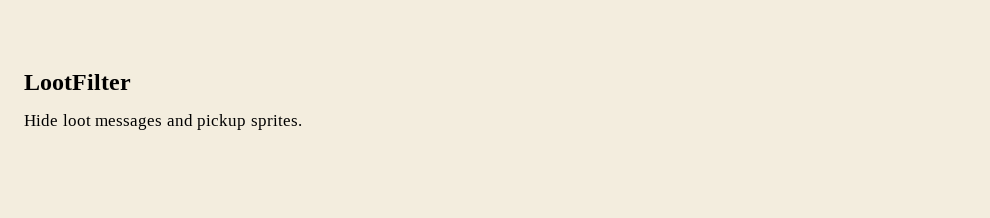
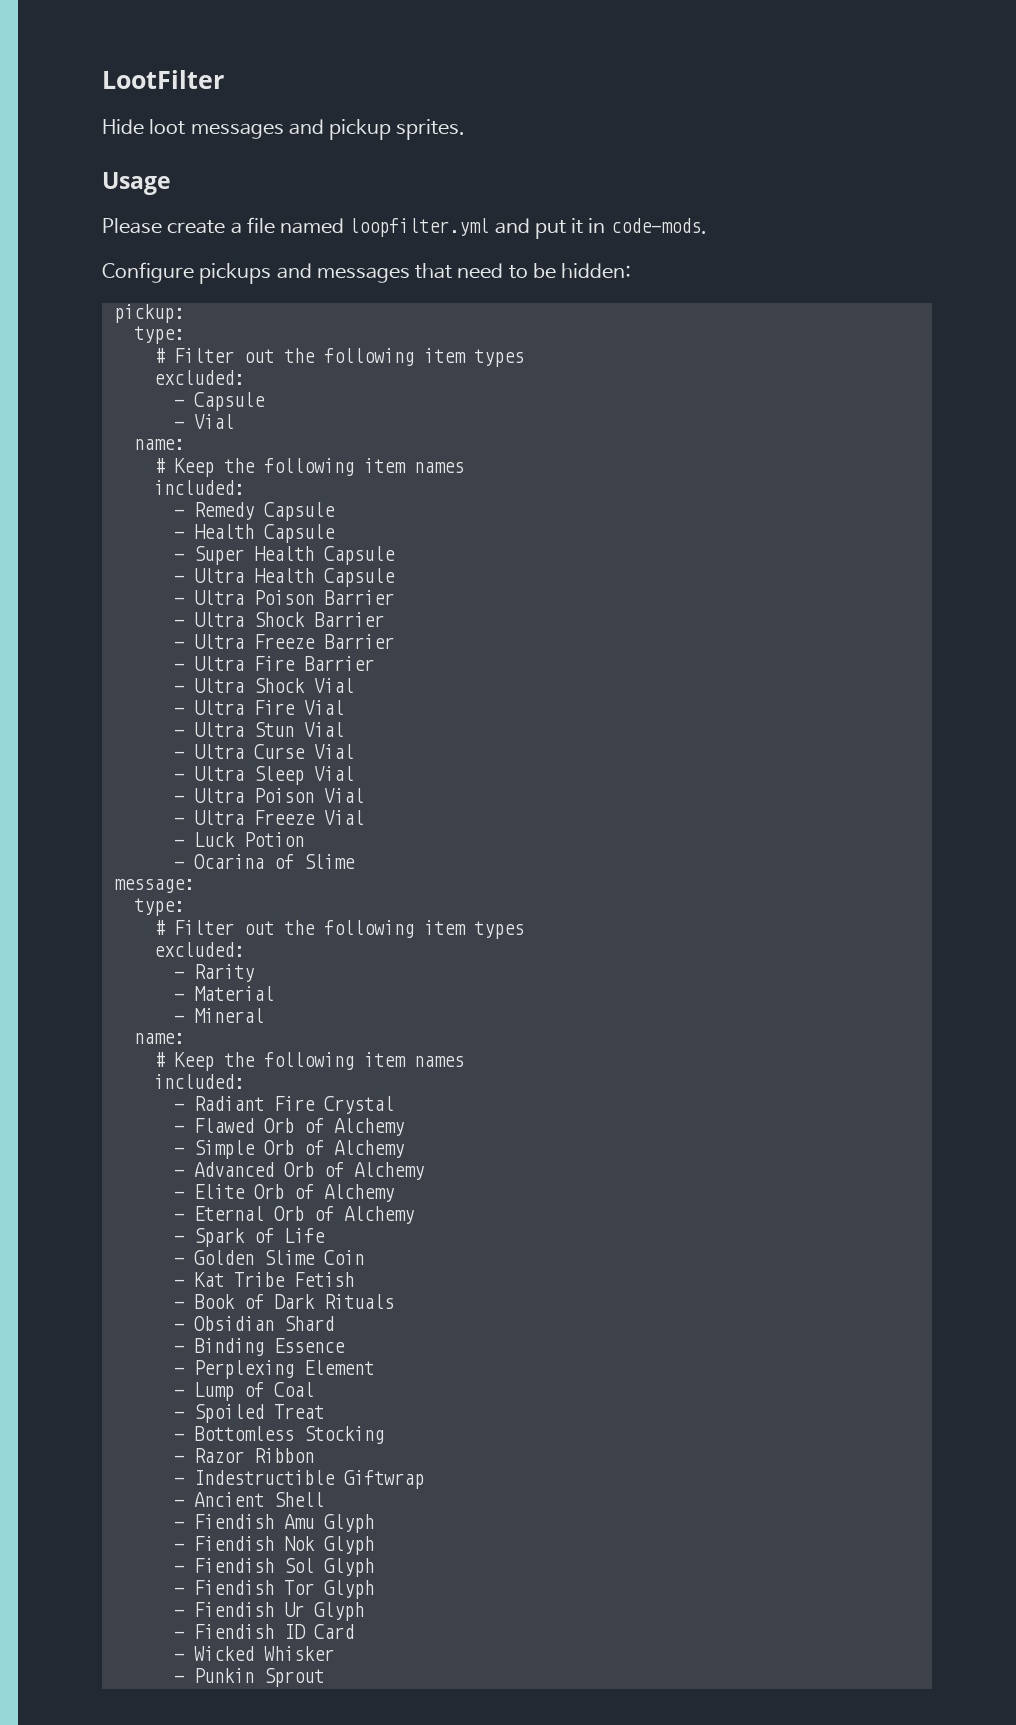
(302, 122) none -> [102,172,171,195] [102,217,707,239] [102,262,632,284] [113,304,184,323] [133,326,184,344] [153,348,524,367] [153,370,244,385] [173,392,265,411] [173,414,234,429] [133,439,184,450] [153,458,464,477] [153,480,244,495] [173,502,335,521] [173,524,335,543] [173,546,395,565] [173,568,395,587] [173,590,394,605] [173,612,384,627] [173,634,394,649] [173,656,374,671] [173,678,354,693] [173,700,344,715] [173,722,344,737] [173,744,354,759] [173,766,354,785] [173,788,364,803] [173,810,364,825] [173,832,304,847] [173,854,355,869] [113,879,194,893] [133,898,184,916] [153,920,524,939] [153,942,244,957] [173,964,254,982] [173,986,274,1001] [173,1008,264,1023] [133,1033,184,1044] [153,1052,464,1071] [153,1074,244,1089] [173,1096,394,1114] [173,1118,404,1136] [173,1140,404,1159] [173,1162,424,1180] [173,1184,394,1202] [173,1206,414,1224] [173,1228,325,1247] [173,1250,364,1265] [173,1272,354,1287] [173,1294,394,1309] [173,1316,334,1331] [173,1338,345,1356] [173,1360,374,1379] [173,1382,314,1401] [173,1404,324,1423] [173,1426,384,1444] [173,1448,314,1463] [173,1470,424,1489] [173,1492,324,1507] [173,1514,374,1533] [173,1536,374,1555] [173,1558,374,1577] [173,1580,374,1599] [173,1602,364,1621] [173,1624,354,1639] [173,1646,334,1661] [173,1668,324,1687] // Usage // Please create a file named loopfilter.yml and put it in code-mods. // Configure pickups and messages that need to be hidden: // pickup: // type: // # Filter out the following item types // excluded: // - Capsule // - Vial // name: // # Keep the following item names // included: // - Remedy Capsule // - Health Capsule // - Super Health Capsule // - Ultra Health Capsule // - Ultra Poison Barrier // - Ultra Shock Barrier // - Ultra Freeze Barrier // - Ultra Fire Barrier // - Ultra Shock Vial // - Ultra Fire Vial // - Ultra Stun Vial // - Ultra Curse Vial // - Ultra Sleep Vial // - Ultra Poison Vial // - Ultra Freeze Vial // - Luck Potion // - Ocarina of Slime // message: // type: // # Filter out the following item types // excluded: // - Rarity // - Material // - Mineral // name: // # Keep the following item names // included: // - Radiant Fire Crystal // - Flawed Orb of Alchemy // - Simple Orb of Alchemy // - Advanced Orb of Alchemy // - Elite Orb of Alchemy // - Eternal Orb of Alchemy // - Spark of Life // - Golden Slime Coin // - Kat Tribe Fetish // - Book of Dark Rituals // - Obsidian Shard // - Binding Essence // - Perplexing Element // - Lump of Coal // - Spoiled Treat // - Bottomless Stocking // - Razor Ribbon // - Indestructible Giftwrap // - Ancient Shell // - Fiendish Amu Glyph // - Fiendish Nok Glyph // - Fiendish Sol Glyph // - Fiendish Tor Glyph // - Fiendish Ur Glyph // - Fiendish ID Card // - Wicked Whisker // - Punkin Sprout

